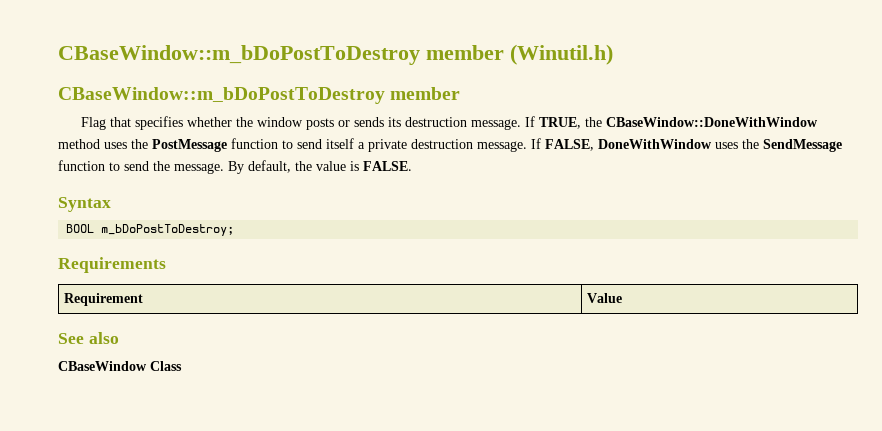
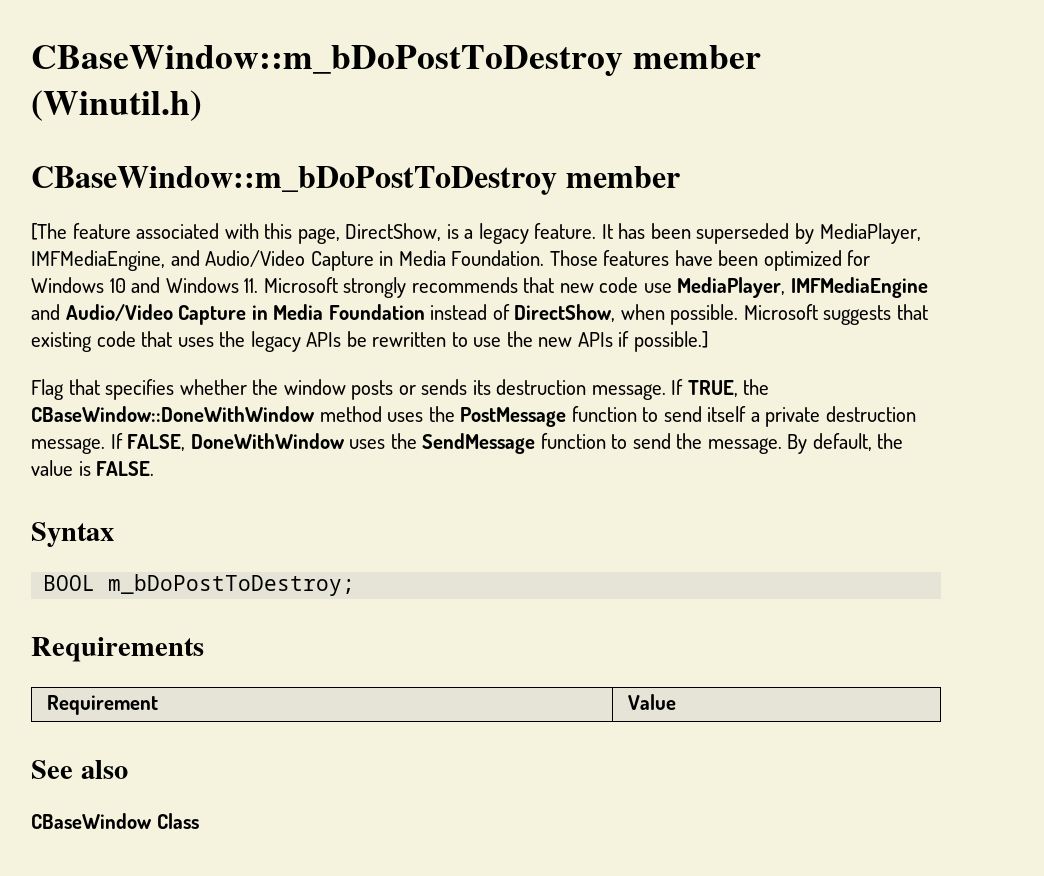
(461, 93) none -> [31,223,921,244] [31,250,871,271] [31,277,928,298] [31,304,928,325] [31,331,709,352] // [The feature associated with this page, DirectShow, is a legacy feature. It has been superseded by MediaPlayer, IMFMediaEngine, and Audio/Video Capture in Media Foundation. Those features have been optimized for Windows 10 and Windows 11. Microsoft strongly recommends that new code use MediaPlayer, IMFMediaEngine and Audio/Video Capture in Media Foundation instead of DirectShow, when possible. Microsoft suggests that existing code that uses the legacy APIs be rewritten to use the new APIs if possible.]

